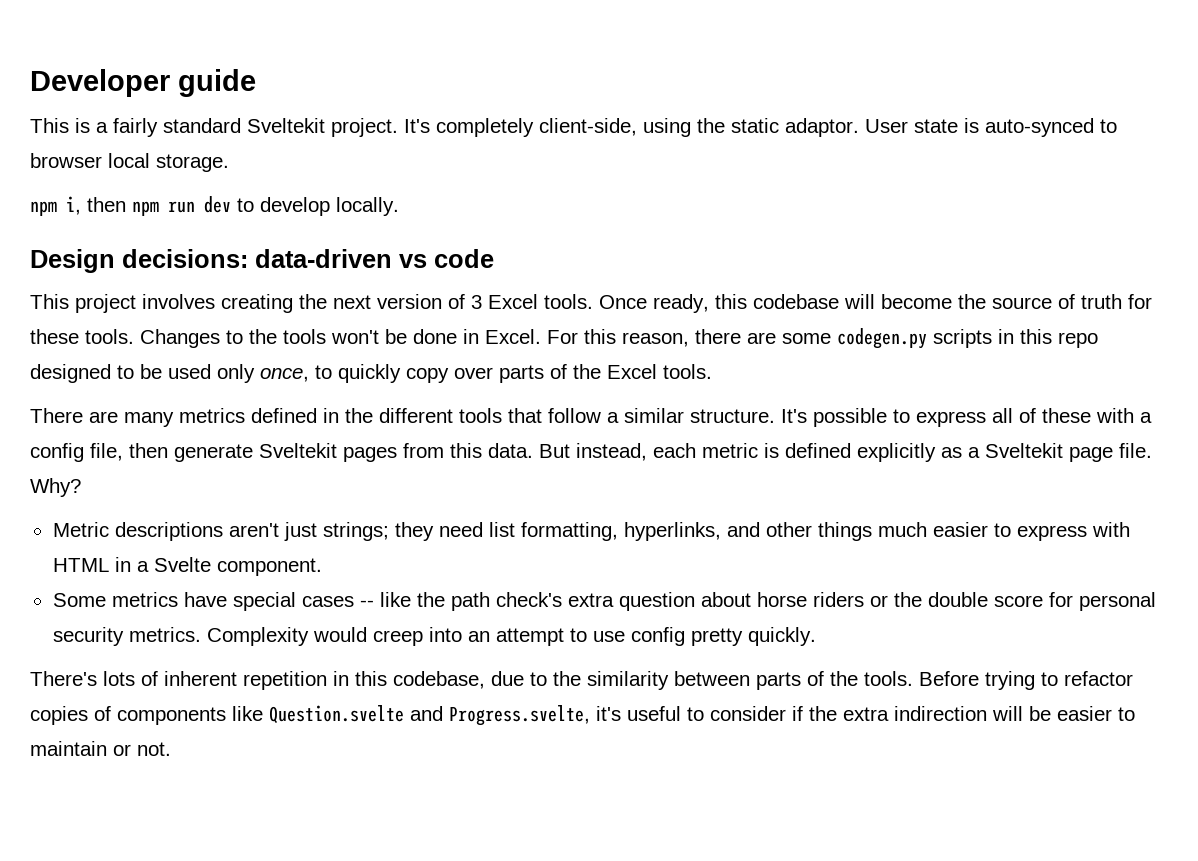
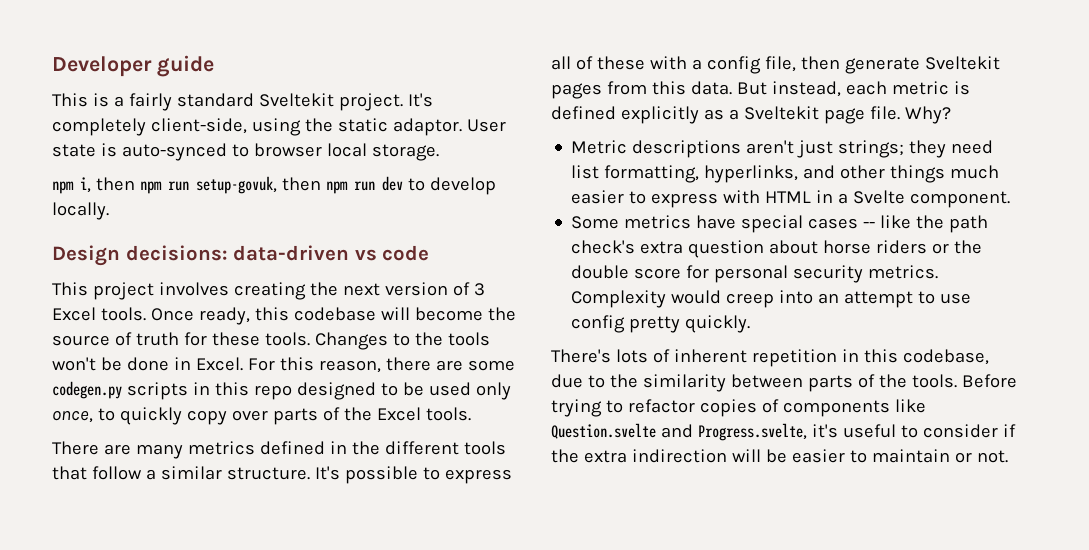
(195, 207) none -> [195,176,375,194] setup-govuk, then npm run

